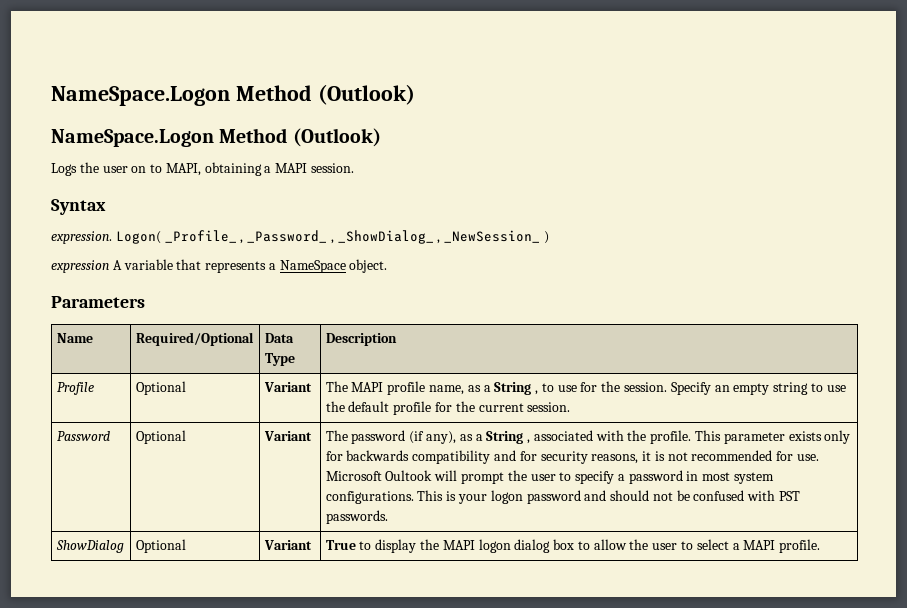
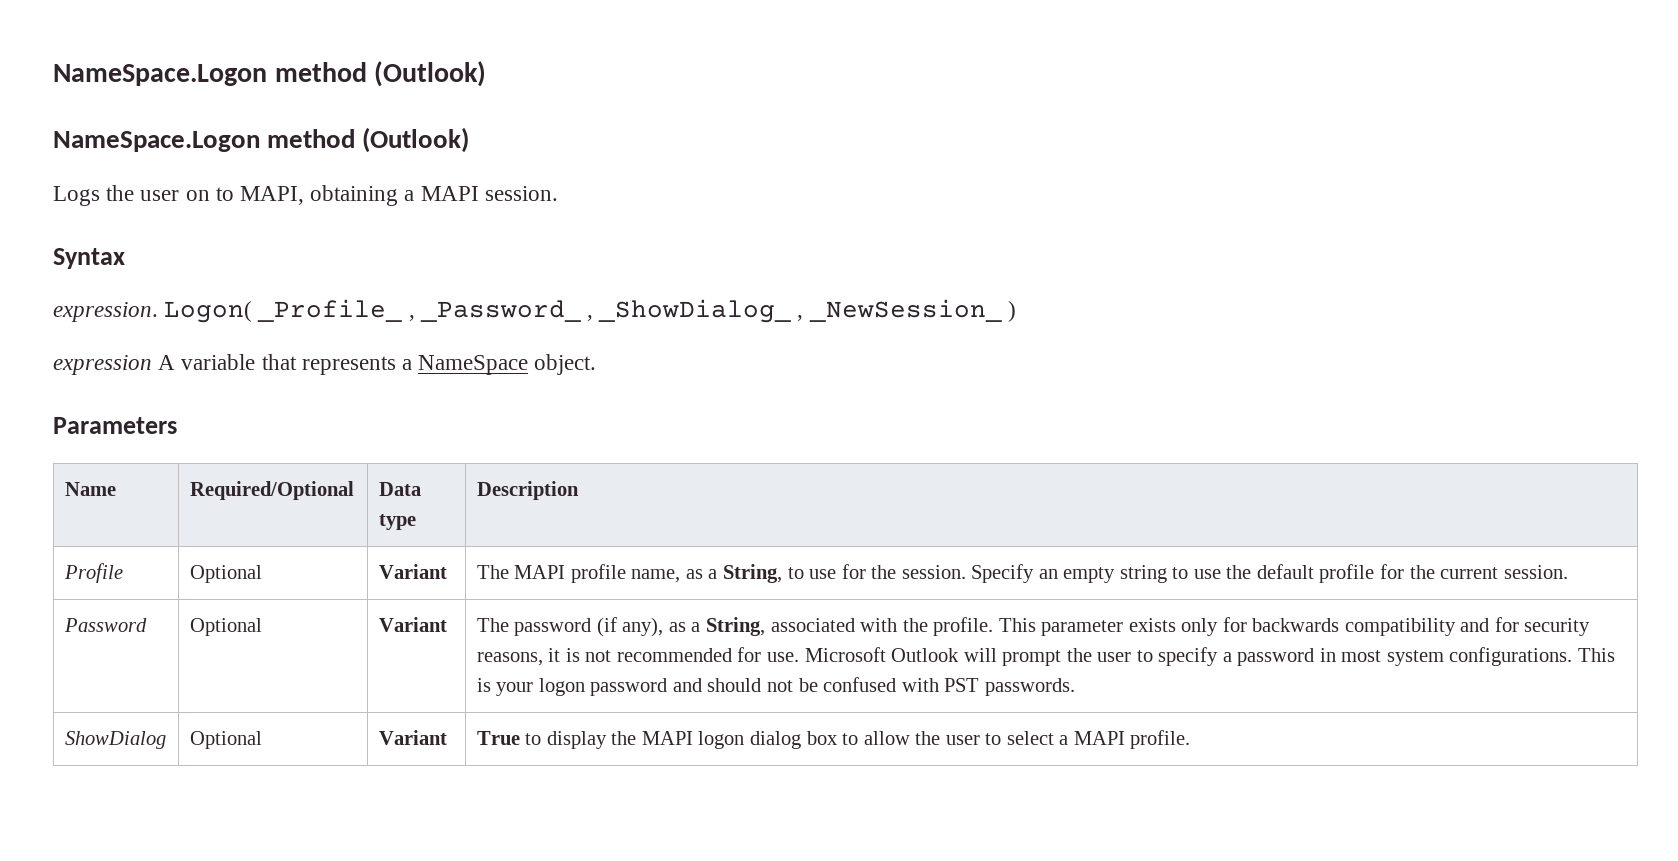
[51,85,312,106] NameSpace.Logon Method -> [53,62,367,86] NameSpace.Logon method
[219,128,288,143] Method -> [267,129,356,148] method
[264,353,295,366] Type -> [378,514,416,530] type
[494,382,539,395] String , -> [722,564,782,583] String,
[486,431,531,444] String , -> [705,617,765,636] String,
[385,470,433,481] Oultook -> [891,648,960,662] Outlook

